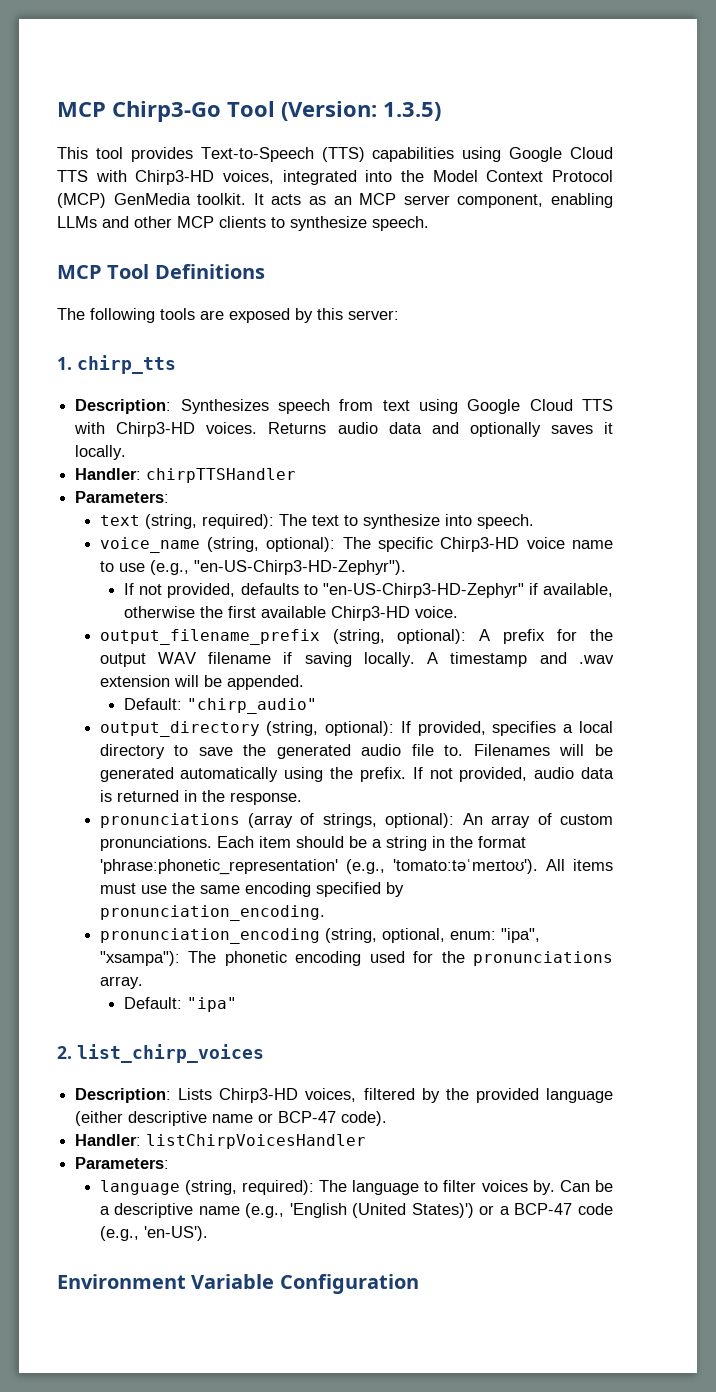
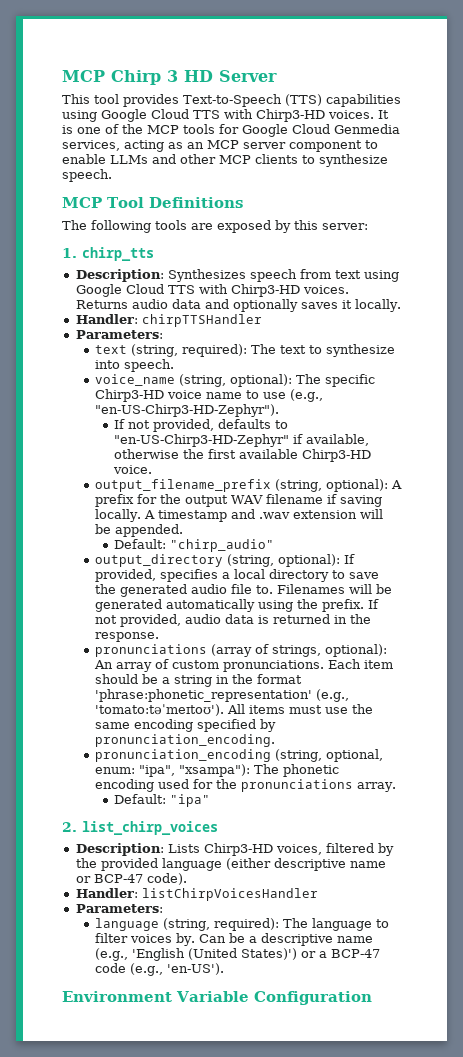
[57,101,441,122] MCP Chirp3-Go Tool (Version: 1.3.5) -> [62,70,277,85] MCP Chirp 3 HD Server
[222,170,613,185] [57,193,302,208] voices, integrated into the Model Context Protocol (MCP) GenMedia toolkit. It acts -> [328,110,389,119] [62,124,400,137] [62,140,164,152] voices. It is one of the MCP tools for Google Cloud Genmedia services, acting
[457,193,614,208] component, enabling -> [289,140,378,152] [62,154,106,164] component to enable

